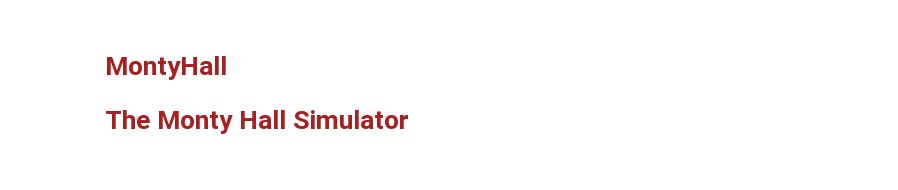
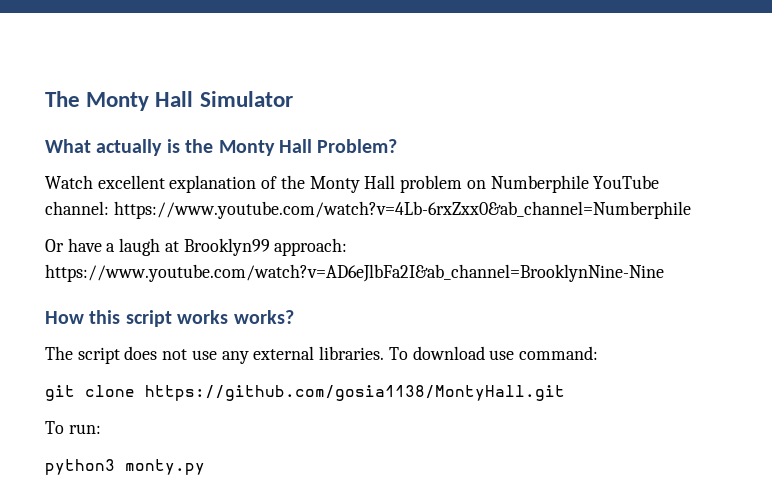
[105,56,227,80] MontyHall // -> (45, 99) none
(410, 119) none -> [45,139,398,156] [45,175,660,193] [45,201,691,219] [45,238,348,256] [45,264,664,282] [45,310,294,327] [45,346,598,364] [45,385,565,401] [45,421,101,434] [45,459,205,475] // What actually is the Monty Hall Problem? // Watch excellent explanation of the Monty Hall problem on Numberphile YouTube channel: https://www.youtube.com/watch?v=4Lb-6rxZxx0&ab_channel=Numberphile // Or have a laugh at Brooklyn99 approach: https://www.youtube.com/watch?v=AD6eJlbFa2I&ab_channel=BrooklynNine-Nine // How this script works works? // The script does not use any external libraries. To download use command: // git clone https://github.com/gosia1138/MontyHall.git // To run: // python3 monty.py

